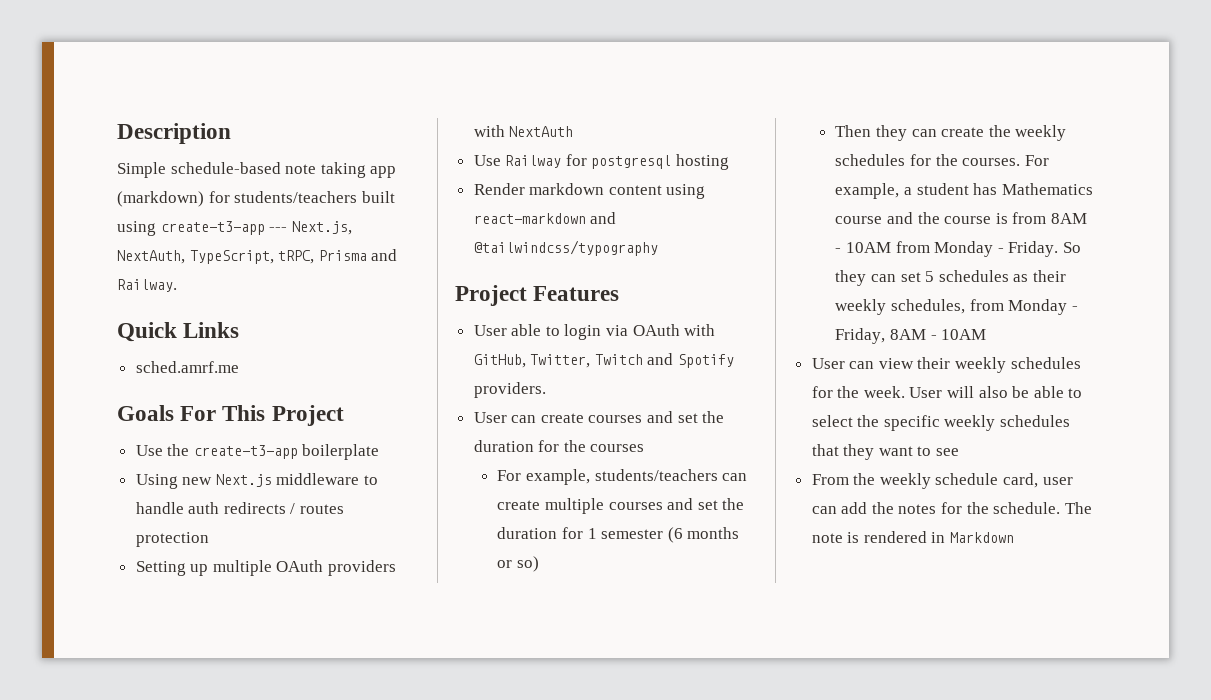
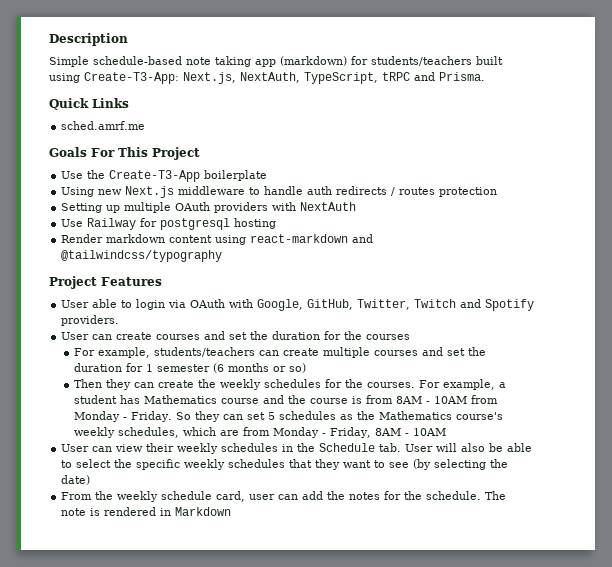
[160,221,288,235] create-t3-app --- -> [84,72,179,84] Create-T3-App:
[278,249,398,264] [117,279,177,292] tRPC, Prisma and Railway. -> [382,72,485,81] tRPC and Prisma.
[193,445,298,459] create-t3-app -> [109,170,201,182] Create-T3-App
(716, 330) none -> [257,299,304,311] Google,
[1032,270,1066,282] [835,299,965,315] their weekly schedules, -> [357,411,504,420] [74,427,240,438] the Mathematics course's weekly schedules, which are
[811,386,905,398] for the week. -> [282,443,402,452] in the Schedule tab.
(960, 452) none -> [413,459,509,470] [61,475,91,485] (by selecting the date)

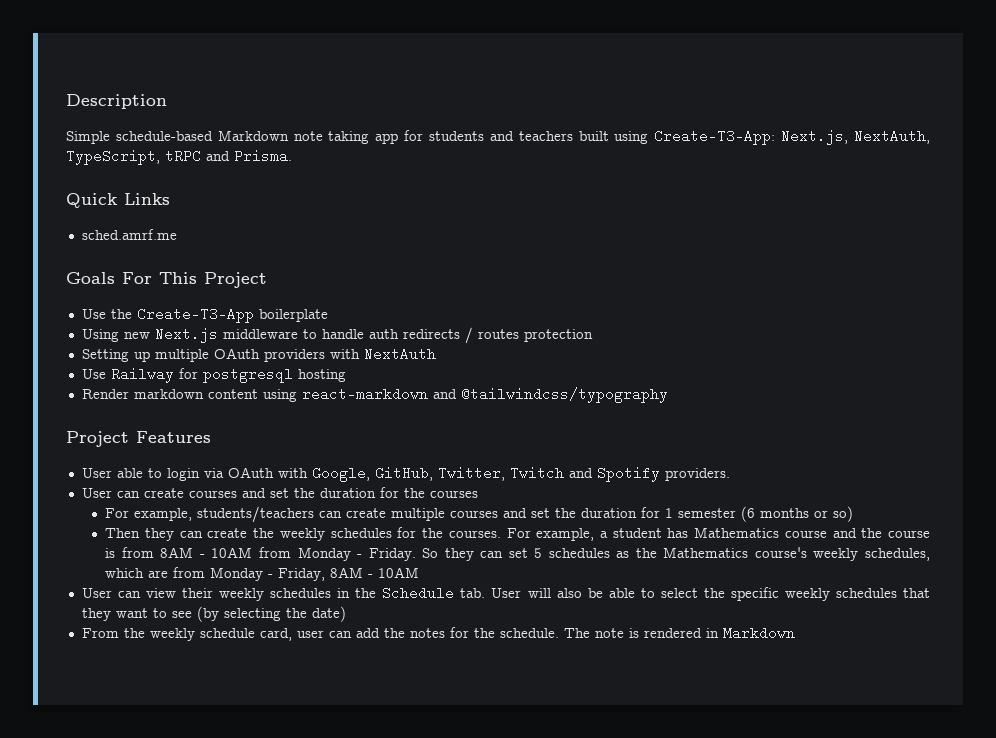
(182, 60) none -> [217,130,289,141] Markdown
[280,56,472,66] (markdown) for students/teachers -> [404,130,573,141] for students and teachers

